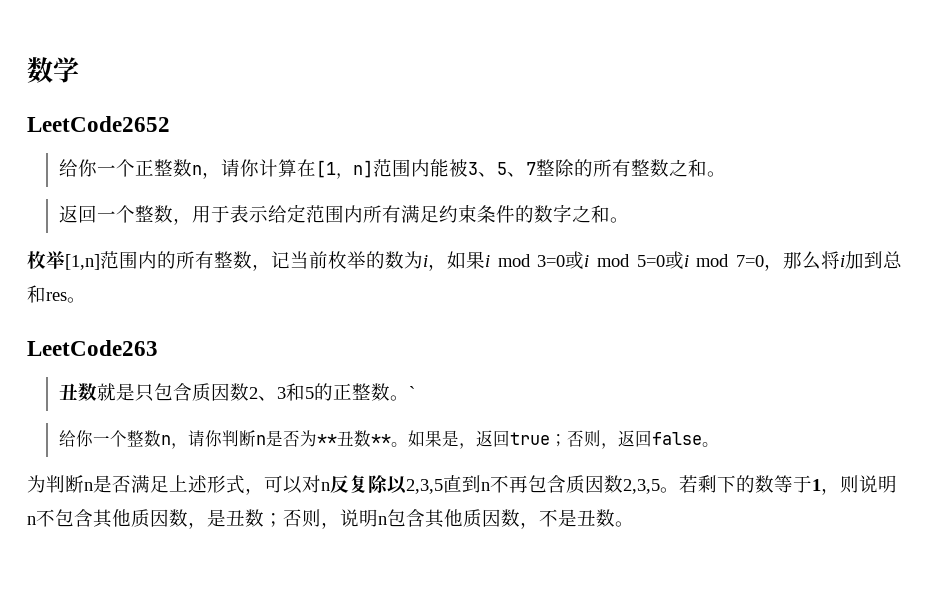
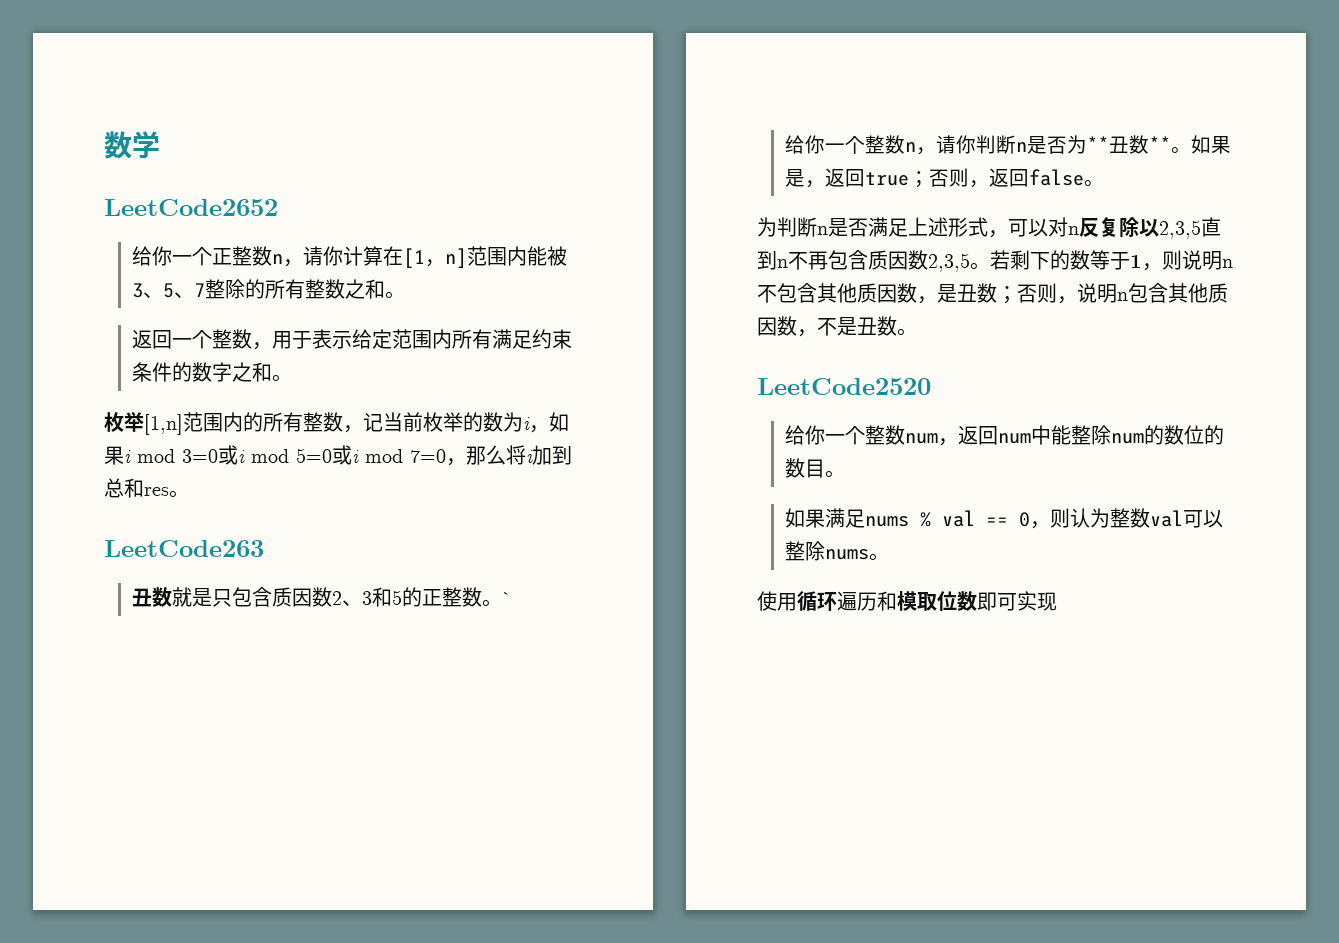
(634, 524) none -> [757,378,931,395] [785,425,1225,446] [785,458,846,478] [785,508,1224,529] [785,541,890,561] [757,591,1057,611] // LeetCode2520 // 给你一个整数num，返回num中能整除num的数位的数目。 // 如果满足nums % val == 0，则认为整数val可以整除nums。 // 使用循环遍历和模取位数即可实现

